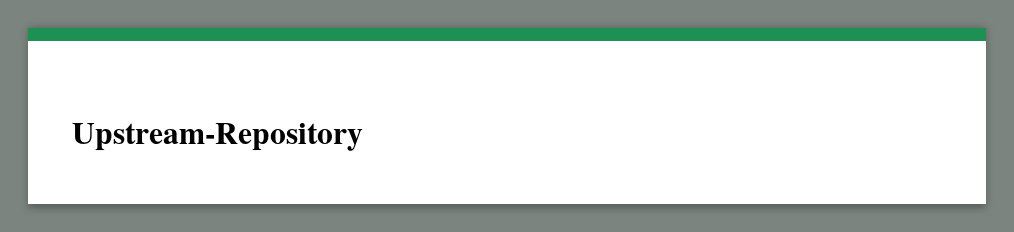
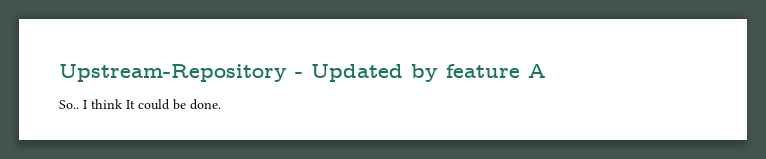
(363, 137) none -> [295,64,546,82] [59,99,221,110] - Updated by feature A // So.. I think It could be done.

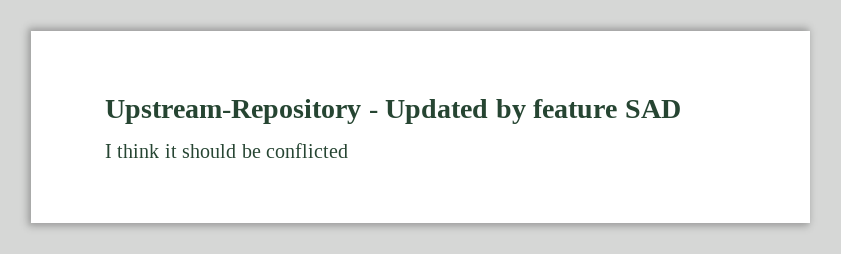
[528,64,546,78] [59,99,221,110] A // So.. I think It could be done. -> [624,100,681,118] [105,143,348,158] SAD // I think it should be conflicted

